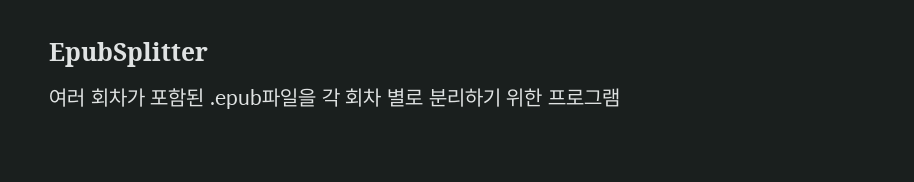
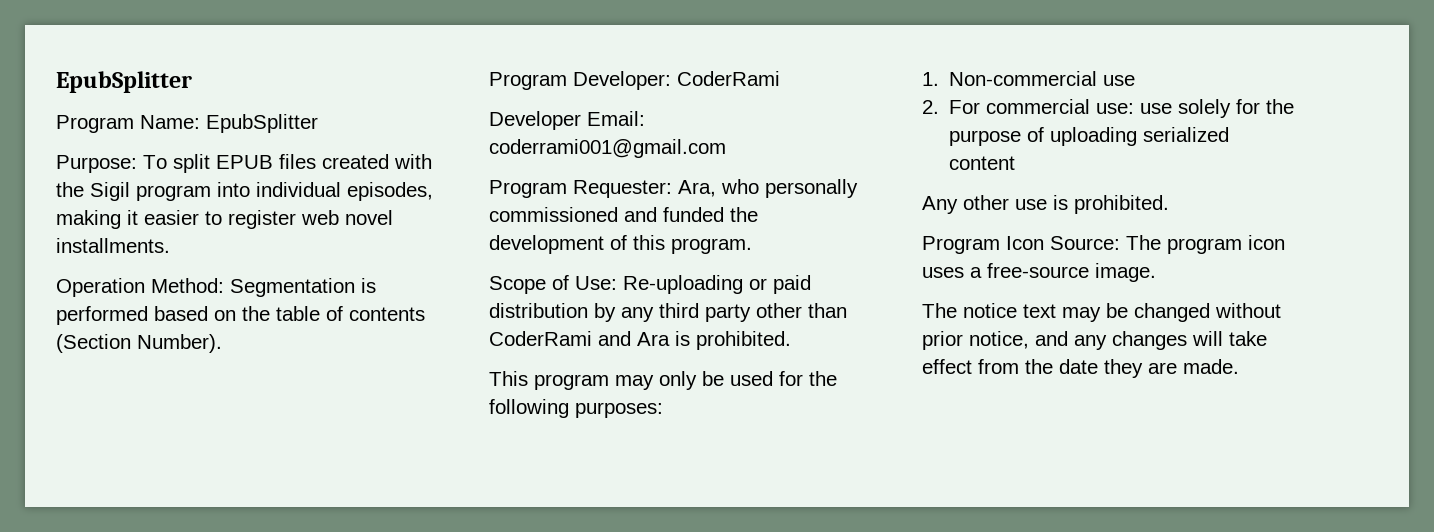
[49,42,208,67] [49,88,621,109] EpubSplitter // 여러 회차가 포함된 .epub파일을 각 회차 별로 분리하기 위한 프로그램 -> [56,71,192,93] [56,114,318,133] [56,154,432,173] [56,182,433,201] [56,210,393,229] [56,238,170,253] [56,278,376,297] [56,306,425,325] [56,334,222,353] [489,71,780,90] [489,111,645,130] [489,139,726,158] [489,179,858,198] [489,207,758,222] [489,235,752,254] [489,275,811,294] [489,303,847,322] [489,331,791,350] [489,371,837,390] [489,399,663,418] [922,71,1136,86] [922,99,1295,118] [949,127,1230,146] [949,156,1016,170] [922,195,1169,214] [922,235,1285,254] [922,263,1156,282] [922,303,1281,322] [922,331,1267,350] [922,359,1239,378] EpubSplitter // Program Name: EpubSplitter // Purpose: To split EPUB files created with the Sigil program into individual episodes, making it easier to register web novel installments. // Operation Method: Segmentation is performed based on the table of contents (Section Number). // Program Developer: CoderRami // Developer Email: coderrami001@gmail.com // Program Requester: Ara, who personally commissioned and funded the development of this program. // Scope of Use: Re-uploading or paid distribution by any third party other than CoderRami and Ara is prohibited. // This program may only be used for the following purposes: // 1. Non-commercial use // 2. For commercial use: use solely for the purpose of uploading serialized content // Any other use is prohibited. // Program Icon Source: The program icon uses a free-source image. // The notice text may be changed without prior notice, and any changes will take effect from the date they are made.

